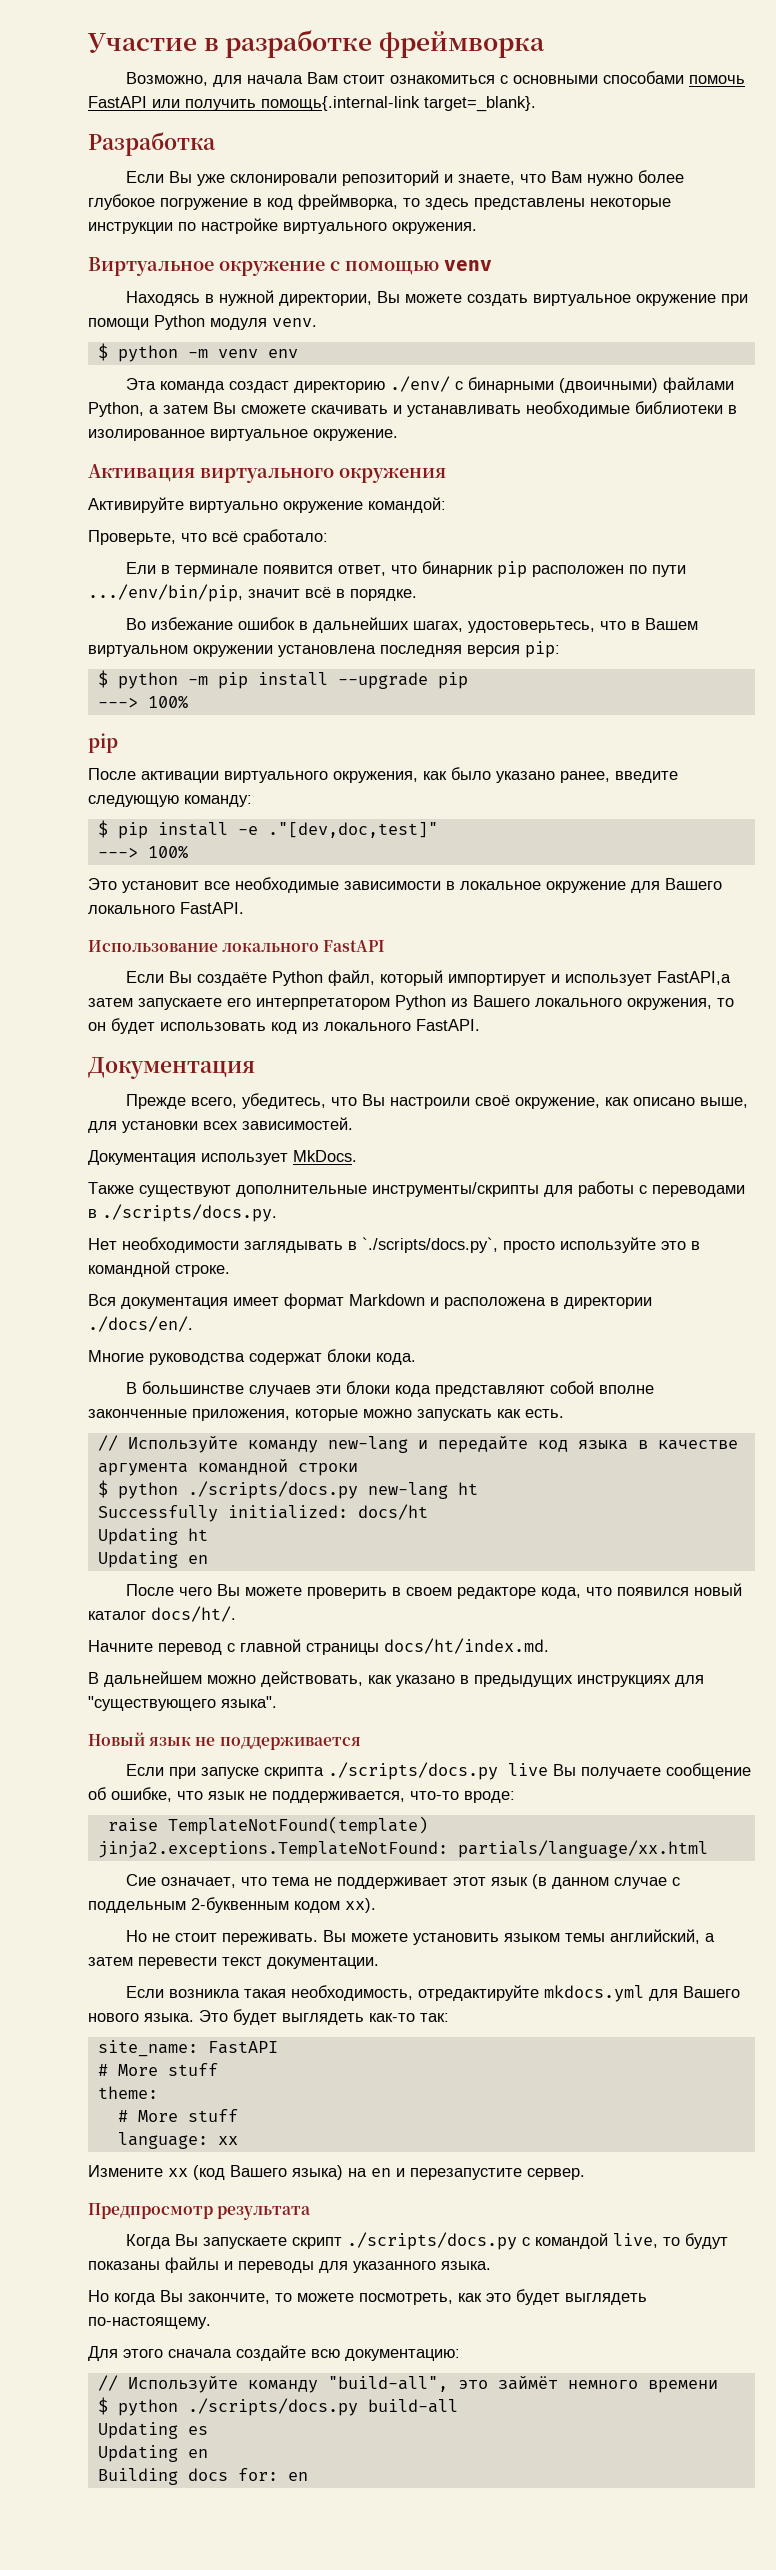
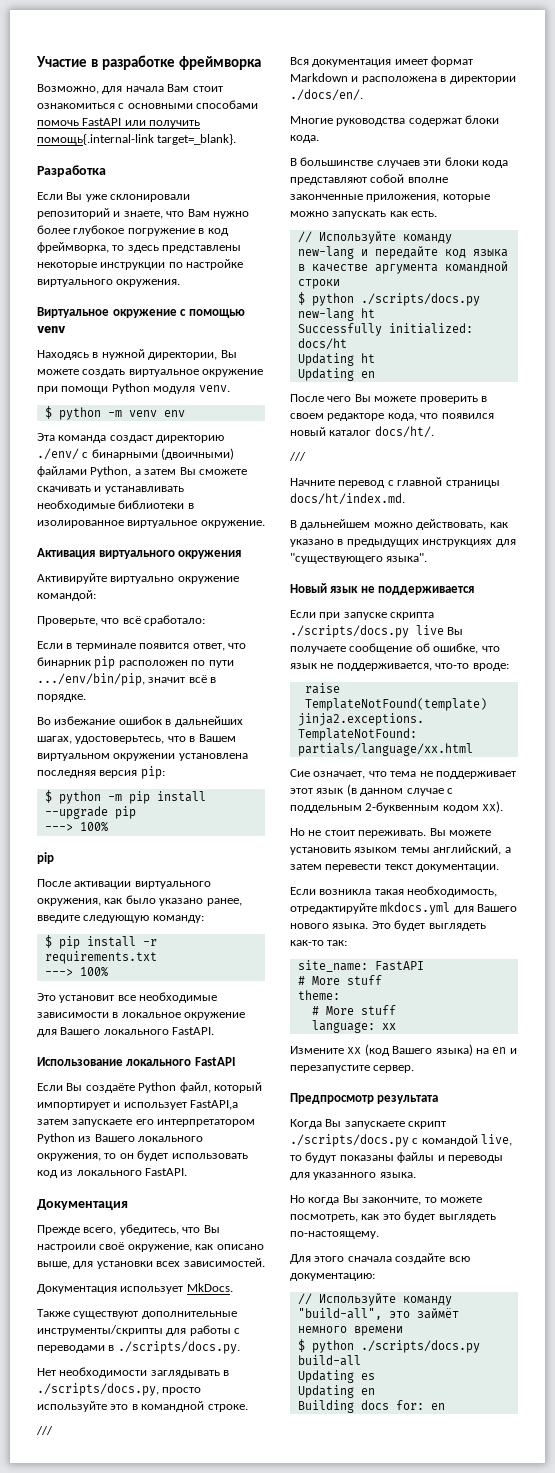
[125,562,156,574] Ели -> [37,641,63,649] Если
[237,822,438,838] -e ."[dev,doc,test]" -> [142,939,157,946] [44,951,157,964] -r requirements.txt
[362,1237,498,1253] `./scripts/docs.py`, -> [37,1383,159,1396] ./scripts/docs.py,
(230, 1271) none -> [36,1426,53,1435] // ///
(236, 1614) none -> [289,452,306,461] // ///

